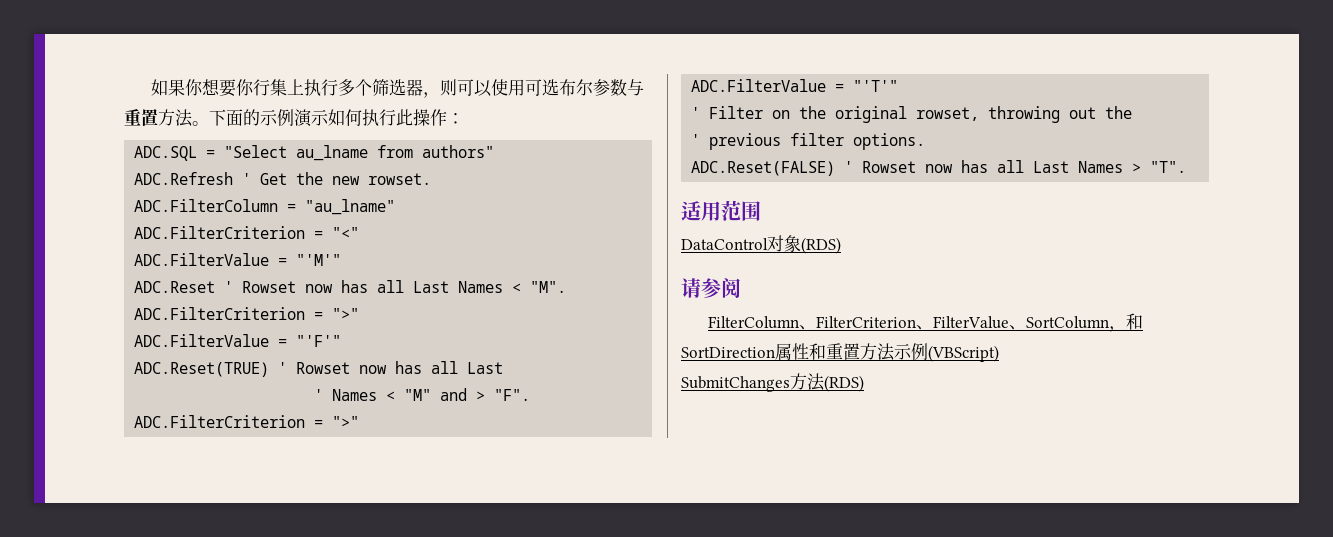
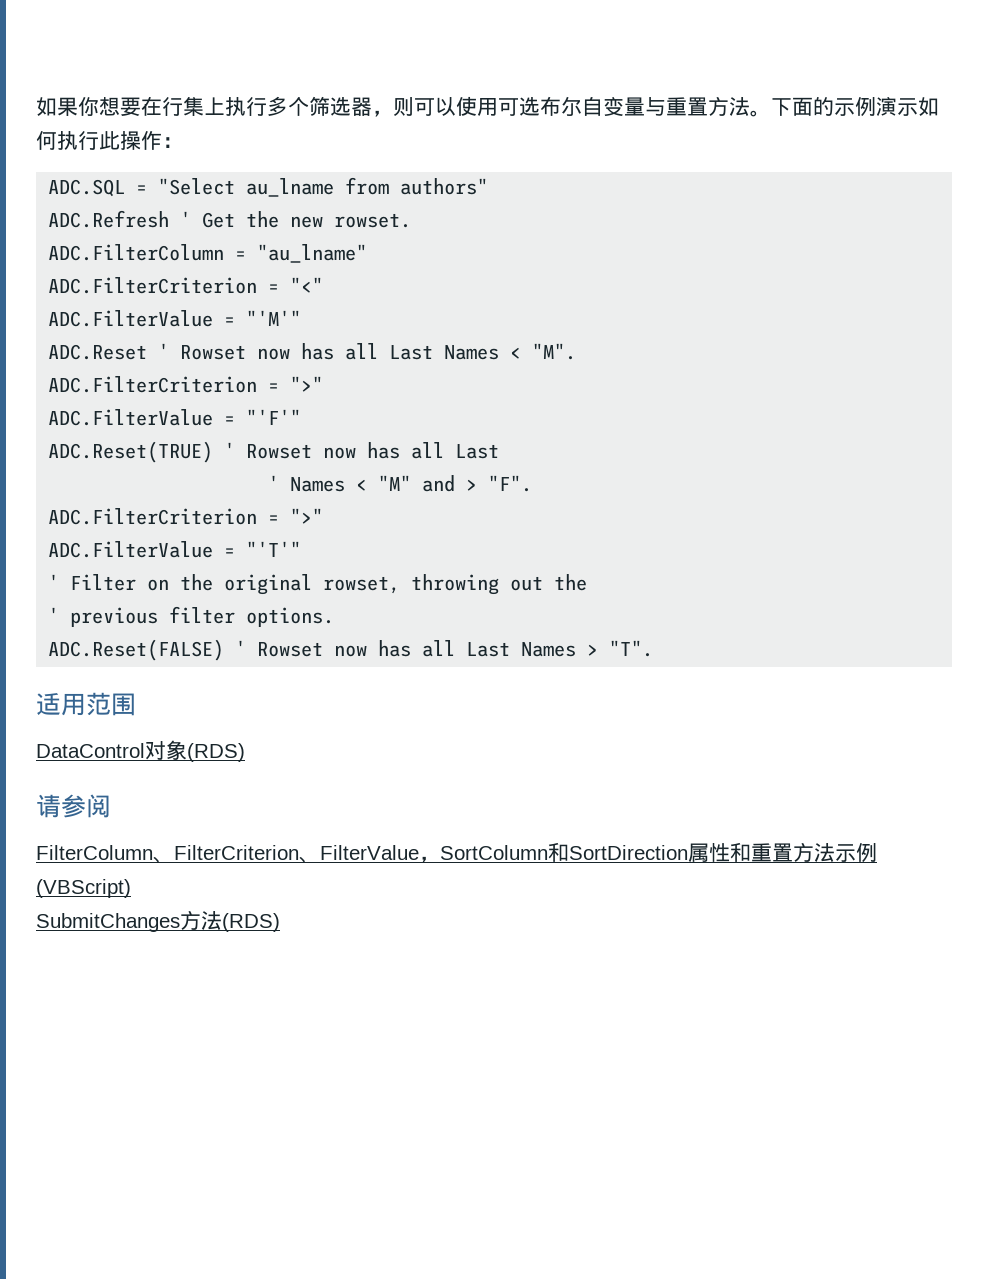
[236,79,255,96] 你 -> [141,96,162,116] 在
[593,79,628,96] 参数 -> [582,96,645,116] 自变量
[1009,316,1127,332] 、SortColumn， -> [419,845,548,863] ，SortColumn

